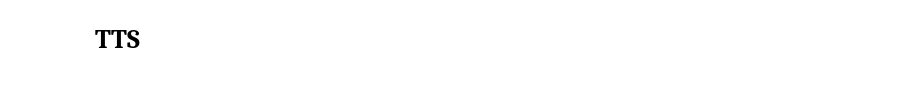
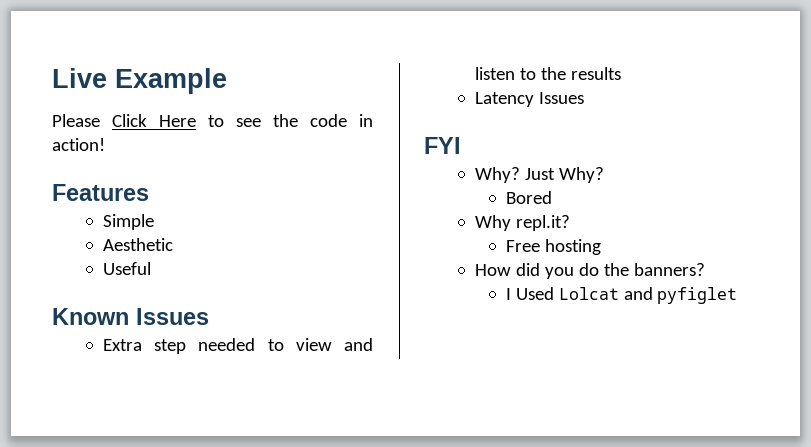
[95,30,140,48] TTS -> [52,68,227,94] [52,114,373,127] [52,138,105,151] [52,184,149,201] [102,214,154,230] [102,238,173,251] [102,262,151,275] [52,308,209,325] [102,338,373,354] [474,67,621,80] [474,92,584,107] [424,137,461,154] [474,167,604,183] [505,191,552,204] [474,215,570,231] [505,239,601,255] [474,263,705,279] [505,287,738,304] Live Example // Please Click Here to see the code in action! // Features // Simple // Aesthetic // Useful // Known Issues // Extra step needed to view and listen to the results // Latency Issues // FYI // Why? Just Why? // Bored // Why repl.it? // Free hosting // How did you do the banners? // I Used Lolcat and pyfiglet

